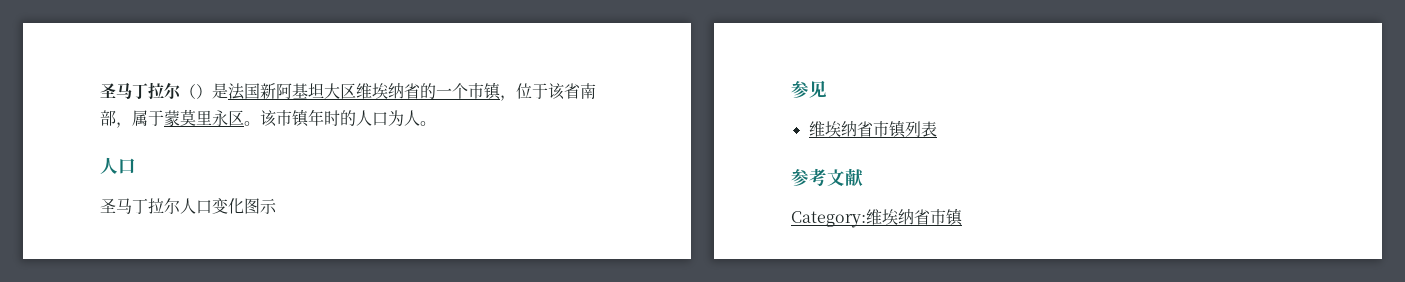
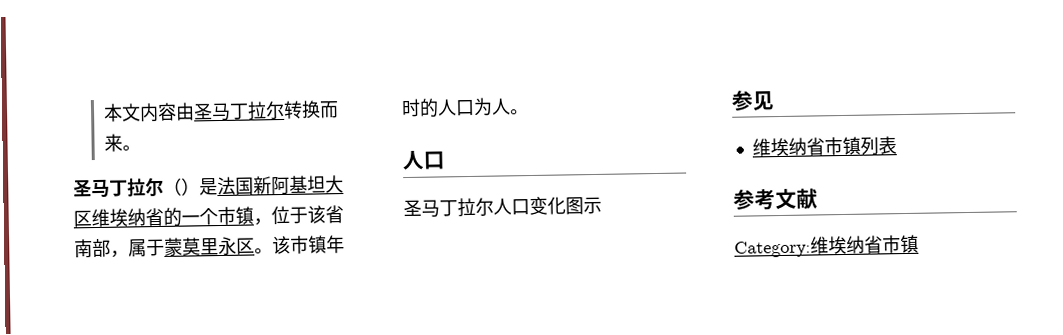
(100, 90) none -> [102,100,339,123] [103,133,141,152] 本文内容由圣马丁拉尔转换而来。 //

